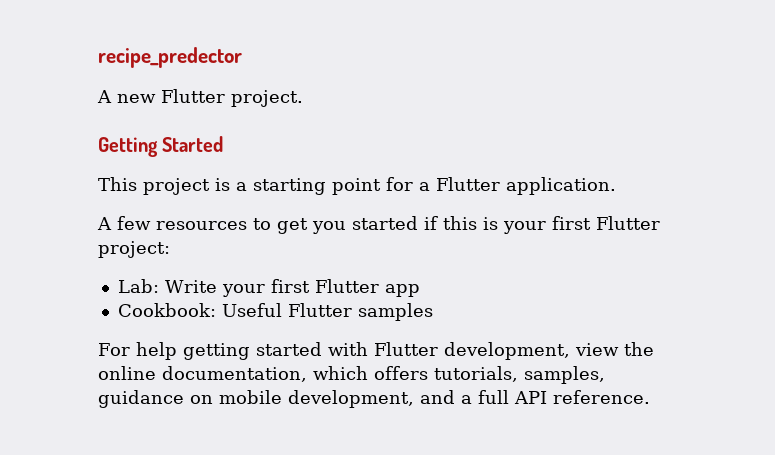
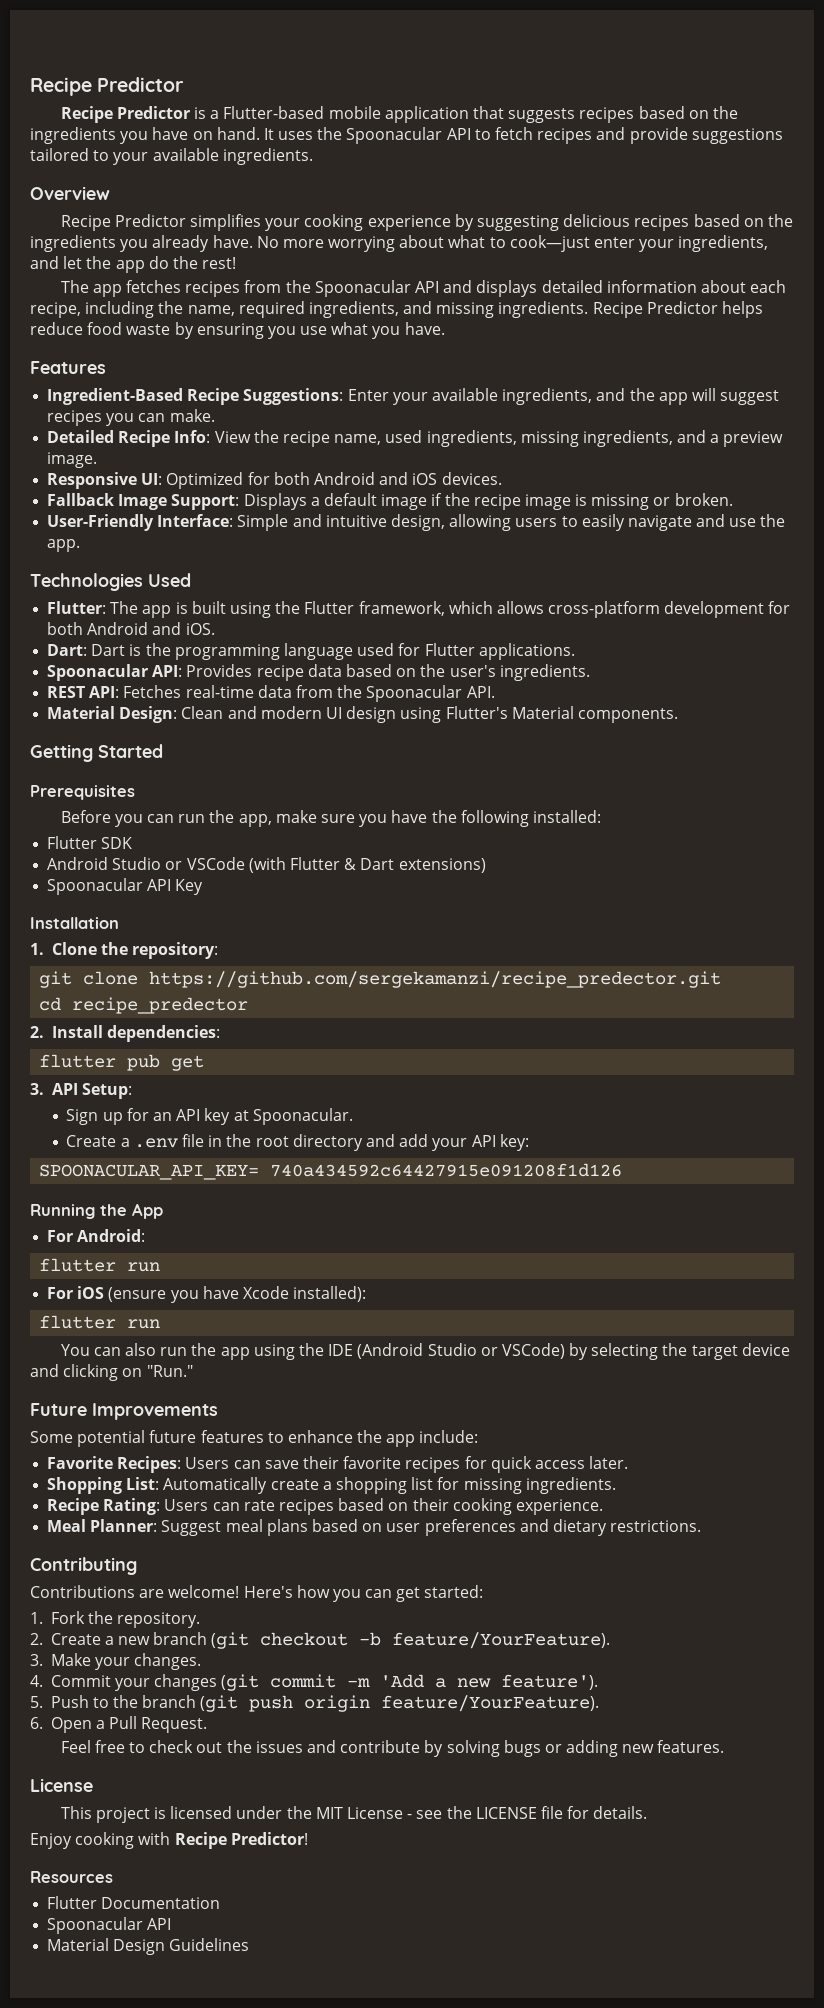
[98,47,242,68] [97,89,303,107] [98,136,224,157] [98,177,616,195] [97,216,660,234] [98,241,170,258] [117,279,420,297] [117,303,433,321] [98,342,654,360] [98,366,605,384] [98,390,650,408] recipe_predector // A new Flutter project. // Getting Started // This project is a starting point for a Flutter application. // A few resources to get you started if this is your first Flutter project: // Lab: Write your first Flutter app // Cookbook: Useful Flutter samples // For help getting started with Flutter development, view the online documentation, which offers tutorials, samples, guidance on mobile development, and a full API reference. -> [30,77,185,96] [60,106,738,123] [30,127,783,144] [30,148,313,165] [30,186,110,200] [60,214,793,231] [30,235,769,252] [30,256,237,273] [60,280,787,297] [30,301,764,318] [30,322,445,339] [30,361,106,374] [47,388,780,405] [47,409,215,426] [47,430,784,447] [47,452,98,468] [47,472,502,489] [47,493,733,510] [47,514,786,531] [47,539,81,552] [30,573,191,591] [47,601,791,618] [47,622,215,635] [47,643,575,660] [47,664,590,681] [47,685,495,702] [47,706,678,723] [30,744,163,762] [30,785,135,800] [60,810,601,827] [47,836,133,849] [47,857,486,873] [47,878,204,895] [30,917,119,929] [30,942,219,959] [39,971,722,988] [39,997,249,1014] [30,1025,220,1042] [39,1054,205,1071] [30,1083,132,1099] [66,1108,353,1125] [66,1134,529,1151] [39,1163,623,1180] [30,1203,163,1219] [47,1229,146,1242] [39,1258,161,1272] [47,1286,367,1303] [39,1315,161,1329] [60,1343,790,1360] [30,1364,193,1381] [30,1403,218,1420] [30,1430,479,1447] [47,1456,629,1473] [47,1477,616,1494] [47,1498,603,1515] [47,1519,702,1536] [30,1557,137,1575] [30,1585,484,1602] [30,1611,201,1628] [30,1632,611,1649] [30,1653,202,1670] [30,1674,599,1691] [30,1695,600,1712] [30,1716,208,1733] [60,1740,725,1757] [30,1778,93,1792] [60,1806,648,1823] [30,1832,308,1849] [30,1871,113,1883] [47,1896,221,1909] [47,1917,172,1934] [47,1938,250,1955] Recipe Predictor // Recipe Predictor is a Flutter-based mobile application that suggests recipes based on the ingredients you have on hand. It uses the Spoonacular API to fetch recipes and provide suggestions tailored to your available ingredients. // Overview // Recipe Predictor simplifies your cooking experience by suggesting delicious recipes based on the ingredients you already have. No more worrying about what to cook—just enter your ingredients, and let the app do the rest! // The app fetches recipes from the Spoonacular API and displays detailed information about each recipe, including the name, required ingredients, and missing ingredients. Recipe Predictor helps reduce food waste by ensuring you use what you have. // Features // Ingredient-Based Recipe Suggestions: Enter your available ingredients, and the app will suggest recipes you can make. // Detailed Recipe Info: View the recipe name, used ingredients, missing ingredients, and a preview image. // Responsive UI: Optimized for both Android and iOS devices. // Fallback Image Support: Displays a default image if the recipe image is missing or broken. // User-Friendly Interface: Simple and intuitive design, allowing users to easily navigate and use the app. // Technologies Used // Flutter: The app is built using the Flutter framework, which allows cross-platform development for both Android and iOS. // Dart: Dart is the programming language used for Flutter applications. // Spoonacular API: Provides recipe data based on the user's ingredients. // REST API: Fetches real-time data from the Spoonacular API. // Material Design: Clean and modern UI design using Flutter's Material components. // Getting Started // Prerequisites // Before you can run the app, make sure you have the following installed: // Flutter SDK // Android Studio or VSCode (with Flutter & Dart extensions) // Spoonacular API Key // Installation // 1. Clone the repository: // git clone https://github.com/sergekamanzi/recipe_predector.git // cd recipe_predector // 2. Install dependencies: // flutter pub get // 3. API Setup: // Sign up for an API key at Spoonacular. // Create a .env file in the root directory and add your API key: // SPOONACULAR_API_KEY= 740a434592c64427915e091208f1d126 // Running the App // For Android: // flutter run // For iOS (ensure you have Xcode installed): // flutter run // You can also run the app using the IDE (Android Studio or VSCode) by selecting the target device and clicking on "Run." // Future Improvements // Some potential future features to enhance the app include: // Favorite Recipes: Users can save their favorite recipes for quick access later. // Shopping List: Automatically create a shopping list for missing ingredients. // Recipe Rating: Users can rate recipes based on their cooking experience. // Meal Planner: Suggest meal plans based on user preferences and dietary restrictions. // Contributing // Contributions are welcome! Here's how you can get started: // 1. Fork the repository. // 2. Create a new branch (git checkout -b feature/YourFeature). // 3. Make your changes. // 4. Commit your changes (git commit -m 'Add a new feature'). // 5. Push to the branch (git push origin feature/YourFeature). // 6. Open a Pull Request. // Feel free to check out the issues and contribute by solving bugs or adding new features. // License // This project is licensed under the MIT License - see the LICENSE file for details. // Enjoy cooking with Recipe Predictor! // Resources // Flutter Documentation // Spoonacular API // Material Design Guidelines

